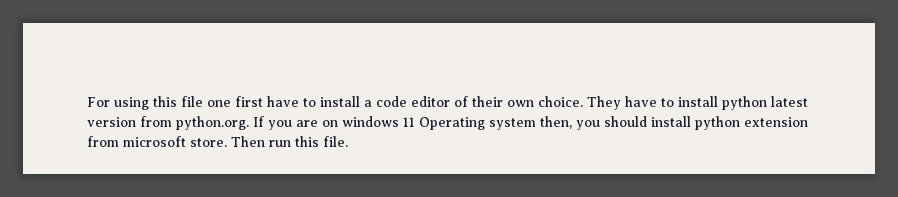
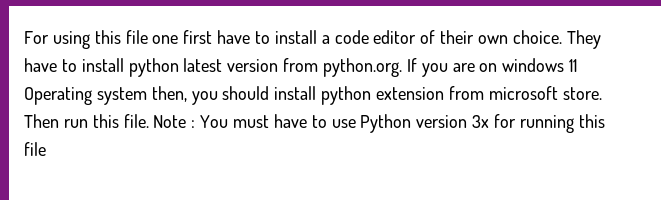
(348, 141) none -> [153,114,605,133] [24,142,46,156] Note : You must have to use Python version 3x for running this file

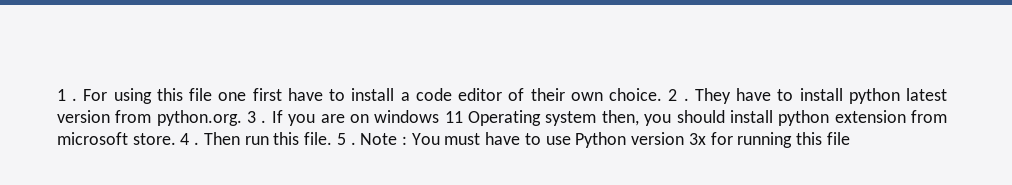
(24, 37) none -> [57,89,78,101] 1 .
(562, 37) none -> [668,89,689,101] 2 .
(403, 67) none -> [247,111,267,123] 3 .
(602, 93) none -> [180,133,200,145] 4 .
(149, 121) none -> [336,133,356,145] 5 .

